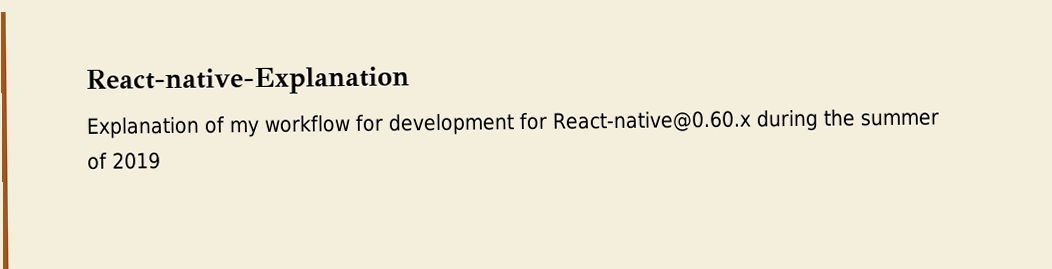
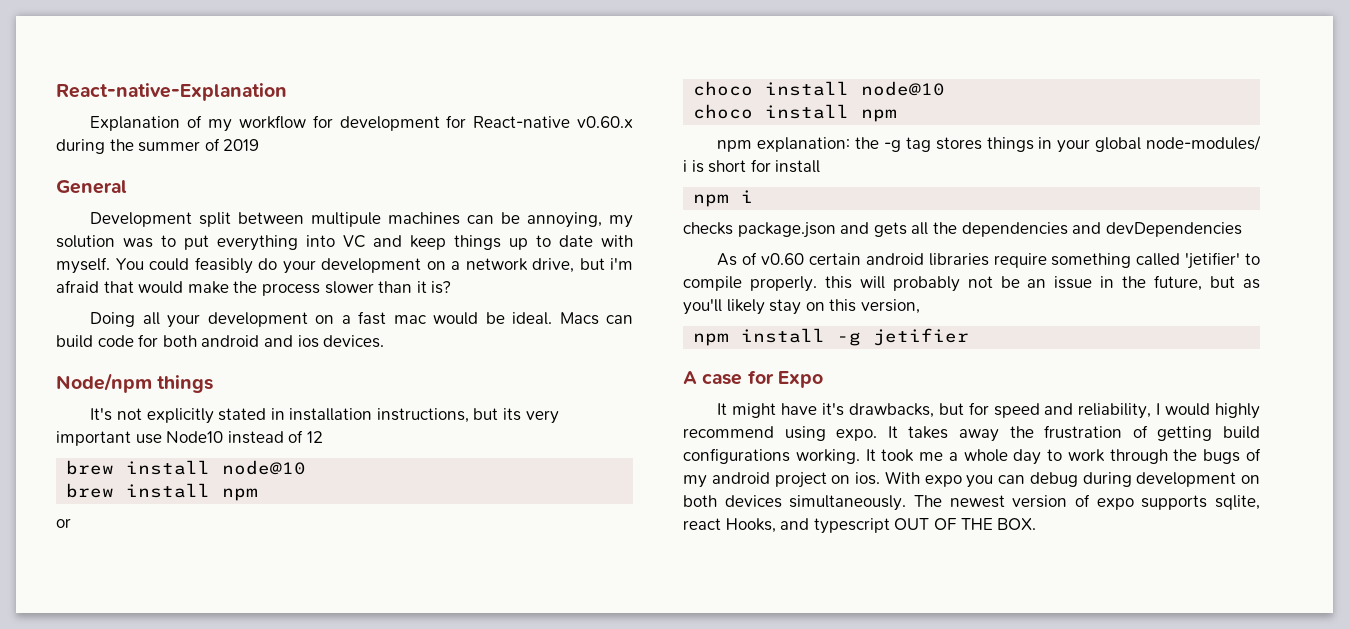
[552,110,751,133] React-native@0.60.x -> [473,116,633,128] React-native v0.60.x
(161, 161) none -> [56,180,127,194] [90,212,633,228] [56,235,633,251] [56,257,633,274] [56,280,452,296] [90,311,633,328] [56,334,385,348] [56,373,214,393] [90,408,559,424] [56,430,323,446] [66,460,307,475] [66,483,259,501] [56,518,71,528] [693,81,946,96] [693,104,898,122] [717,135,1261,153] [683,159,821,173] [693,190,754,207] [683,222,1242,238] [717,252,1260,269] [683,275,1260,292] [683,299,920,315] [693,328,970,346] [683,370,823,388] [717,402,1260,419] [683,425,1260,442] [683,448,1261,465] [683,471,1260,488] [683,494,1260,511] [683,518,1037,534] // General // Development split between multipule machines can be annoying, my solution was to put everything into VC and keep things up to date with myself. You could feasibly do your development on a network drive, but i'm afraid that would make the process slower than it is? // Doing all your development on a fast mac would be ideal. Macs can build code for both android and ios devices. // Node/npm things // It's not explicitly stated in installation instructions, but its very important use Node10 instead of 12 // brew install node@10 // brew install npm // or // choco install node@10 // choco install npm // npm explanation: the -g tag stores things in your global node-modules/ i is short for install // npm i // checks package.json and gets all the dependencies and devDependencies // As of v0.60 certain android libraries require something called 'jetifier' to compile properly. this will probably not be an issue in the future, but as you'll likely stay on this version, // npm install -g jetifier // A case for Expo // It might have it's drawbacks, but for speed and reliability, I would highly recommend using expo. It takes away the frustration of getting build configurations working. It took me a whole day to work through the bugs of my android project on ios. With expo you can debug during development on both devices simultaneously. The newest version of expo supports sqlite, react Hooks, and typescript OUT OF THE BOX.

